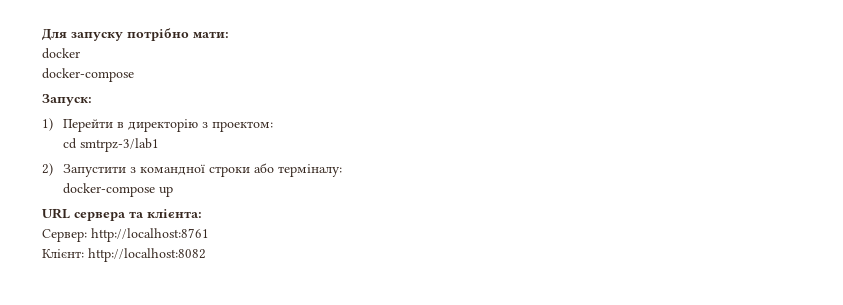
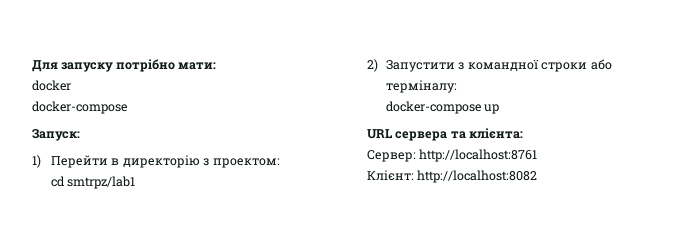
[80,138,160,152] smtrpz-3/lab1 -> [67,176,136,189] smtrpz/lab1

